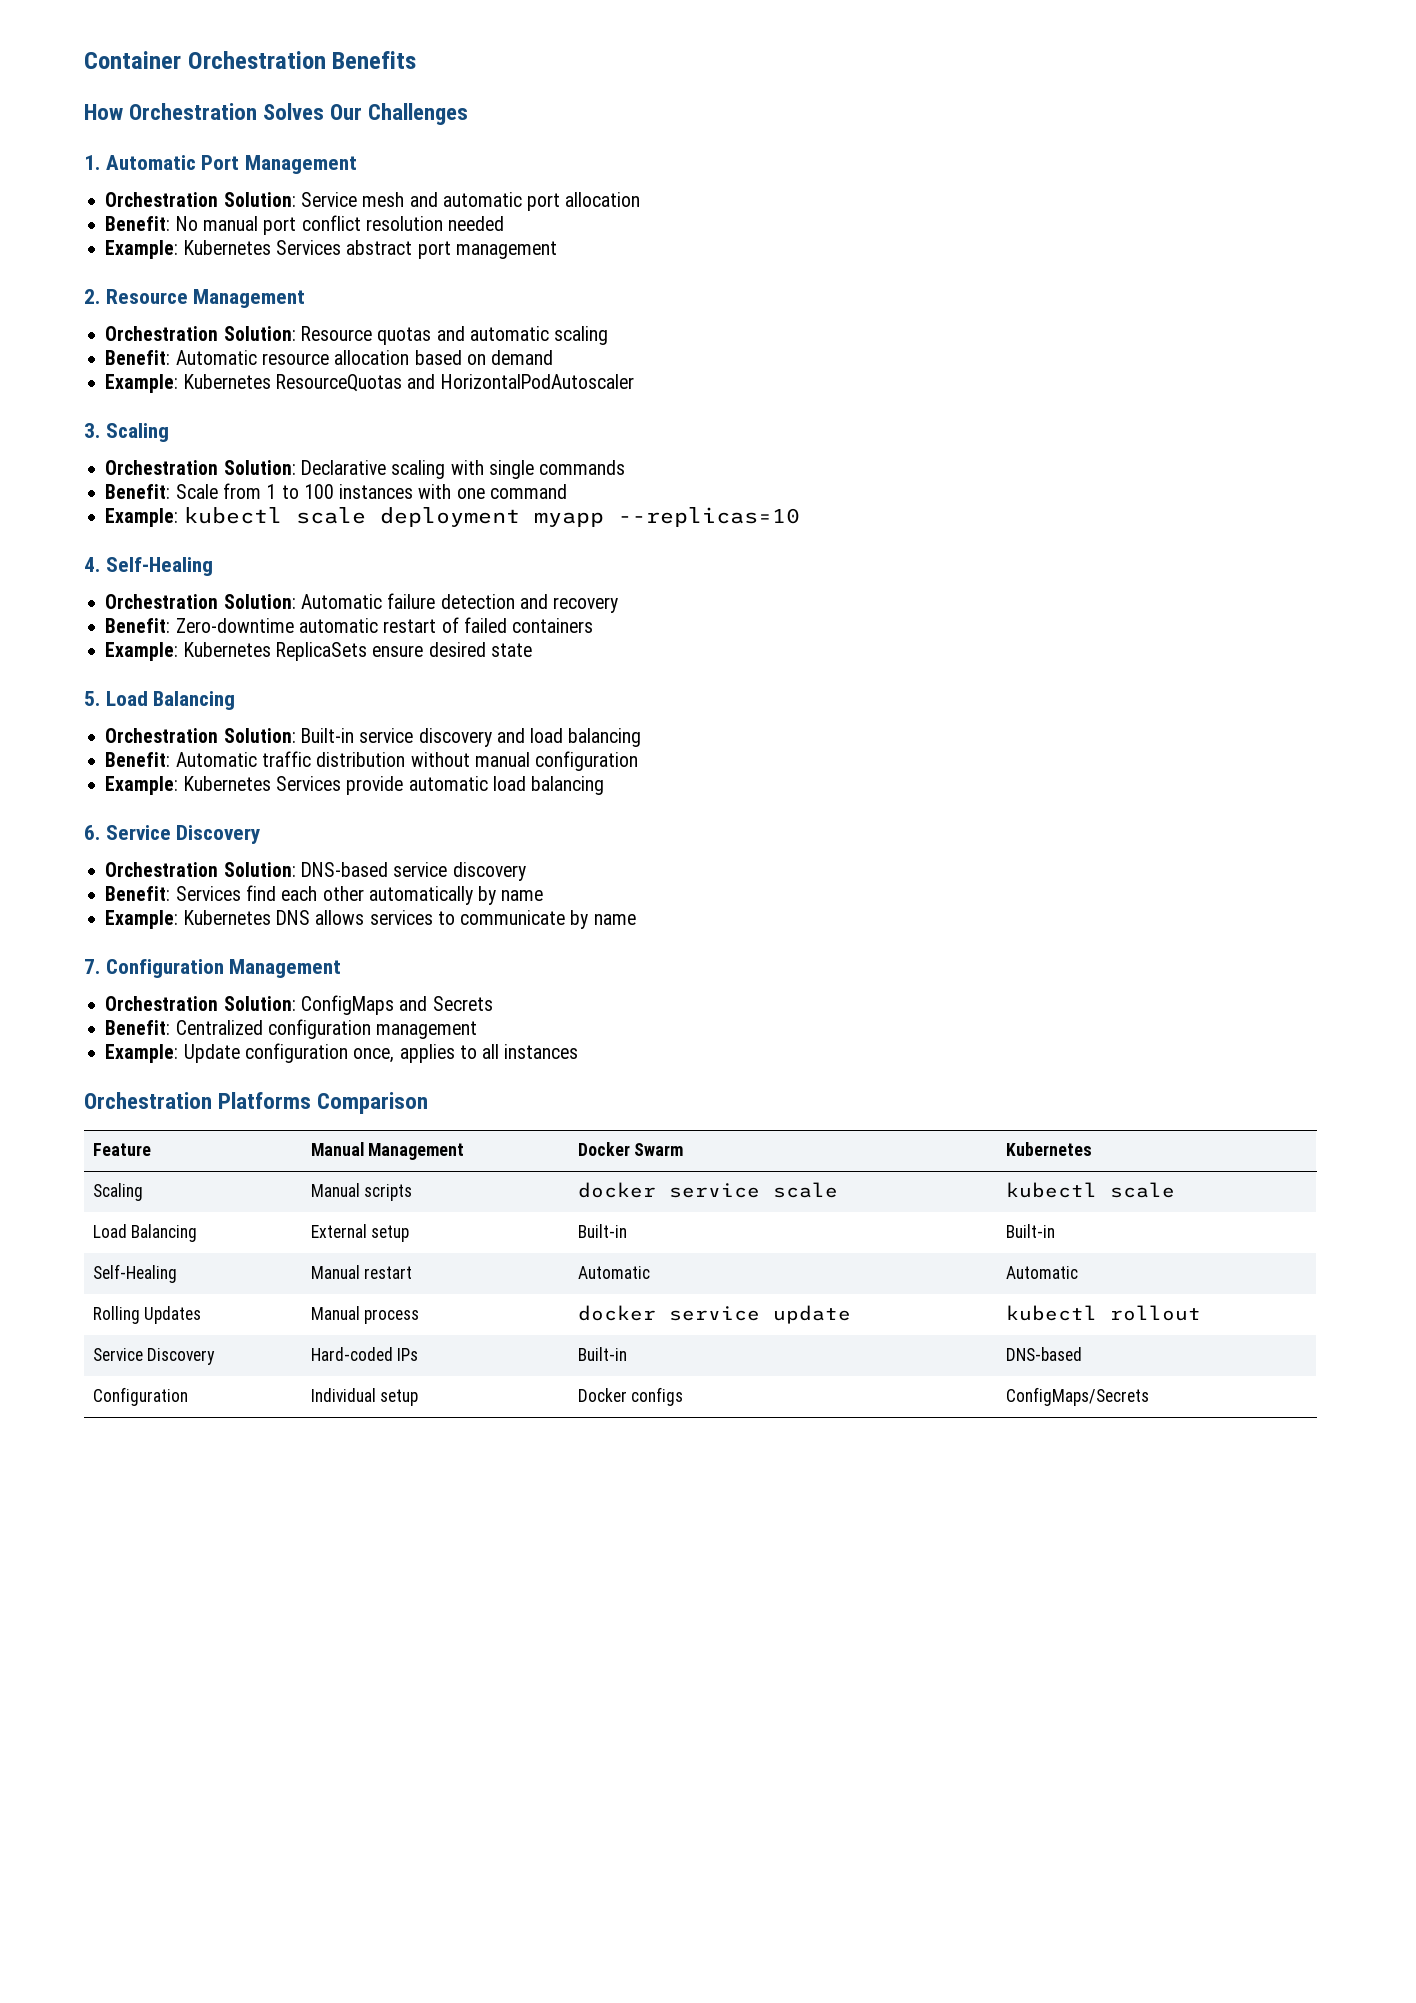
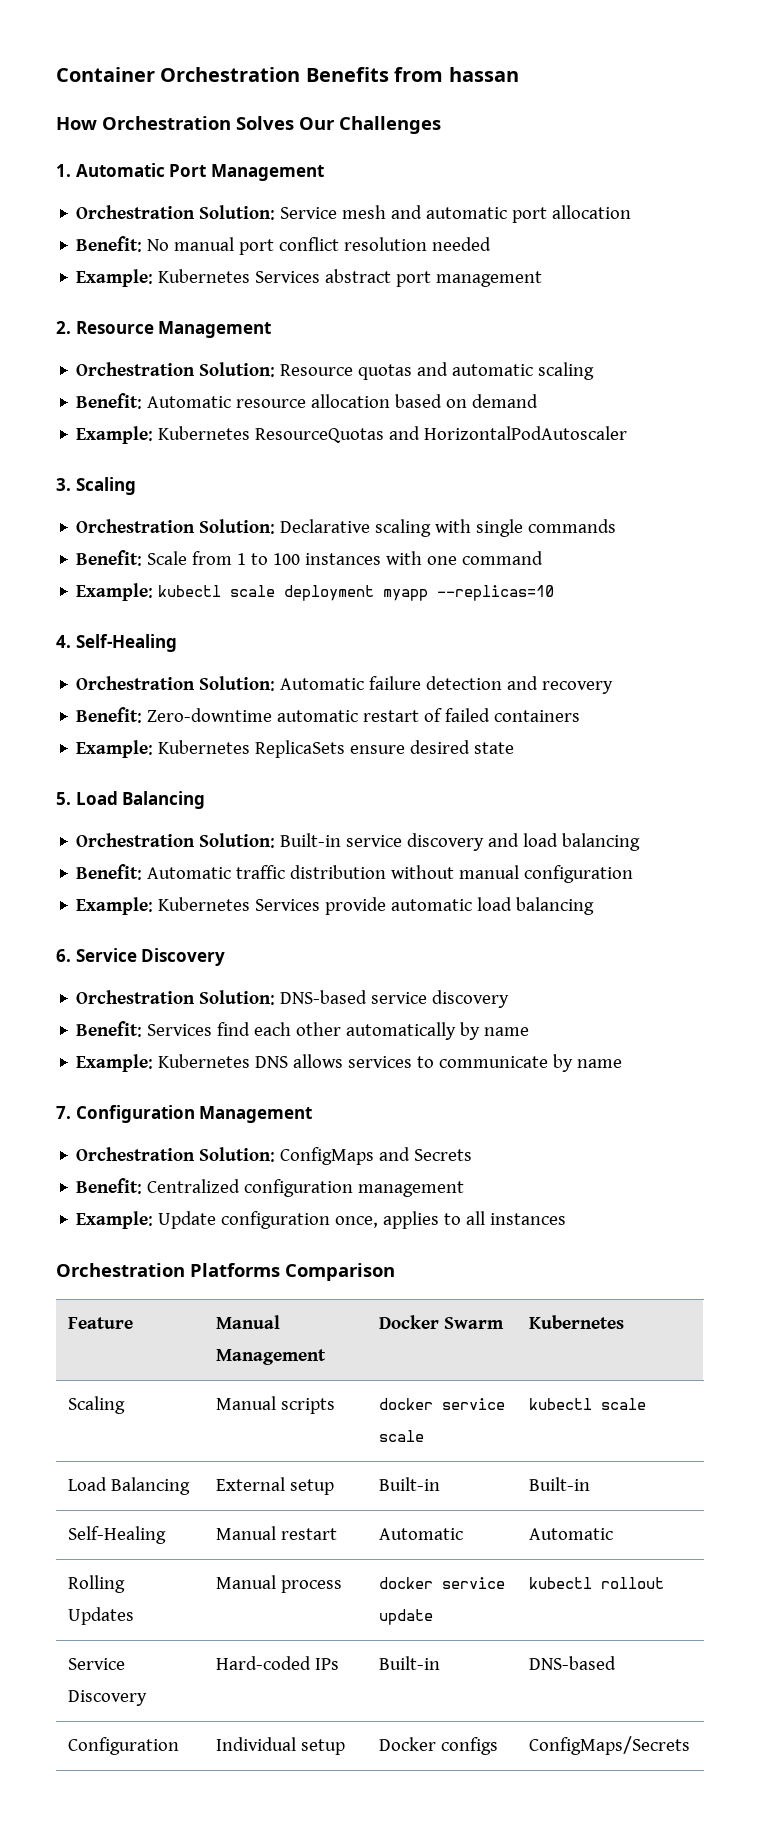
(417, 60) none -> [394,67,519,82] from hassan

